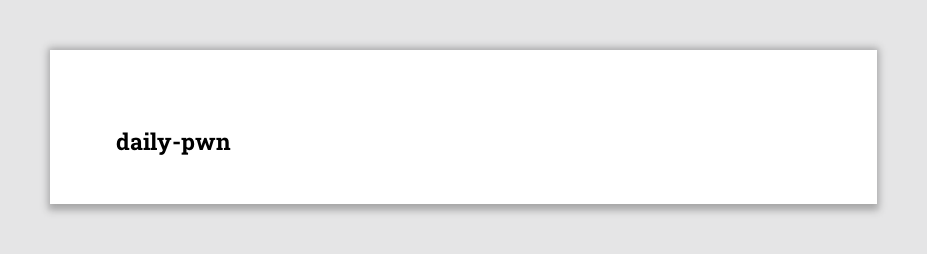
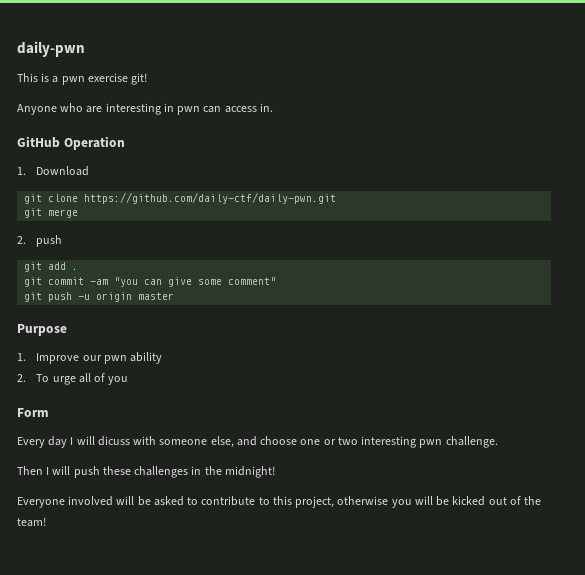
(231, 143) none -> [17,73,148,85] [17,103,273,115] [17,136,125,150] [17,166,90,176] [24,192,337,204] [24,208,79,218] [17,235,63,247] [24,262,79,272] [24,277,277,287] [24,292,175,302] [17,324,67,336] [17,352,163,364] [17,373,129,385] [17,408,49,417] [17,436,498,448] [17,466,275,478] [17,496,542,508] [17,517,46,527] // This is a pwn exercise git! // Anyone who are interesting in pwn can access in. // GitHub Operation // 1. Download // git clone https://github.com/daily-ctf/daily-pwn.git // git merge // 2. push // git add . // git commit -am "you can give some comment" // git push -u origin master // Purpose // 1. Improve our pwn ability // 2. To urge all of you // Form // Every day I will dicuss with someone else, and choose one or two interesting pwn challenge. // Then I will push these challenges in the midnight! // Everyone involved will be asked to contribute to this project, otherwise you will be kicked out of the team!

